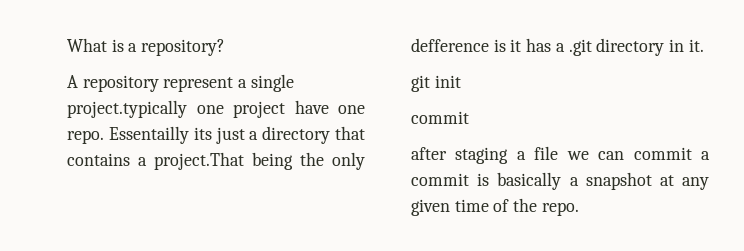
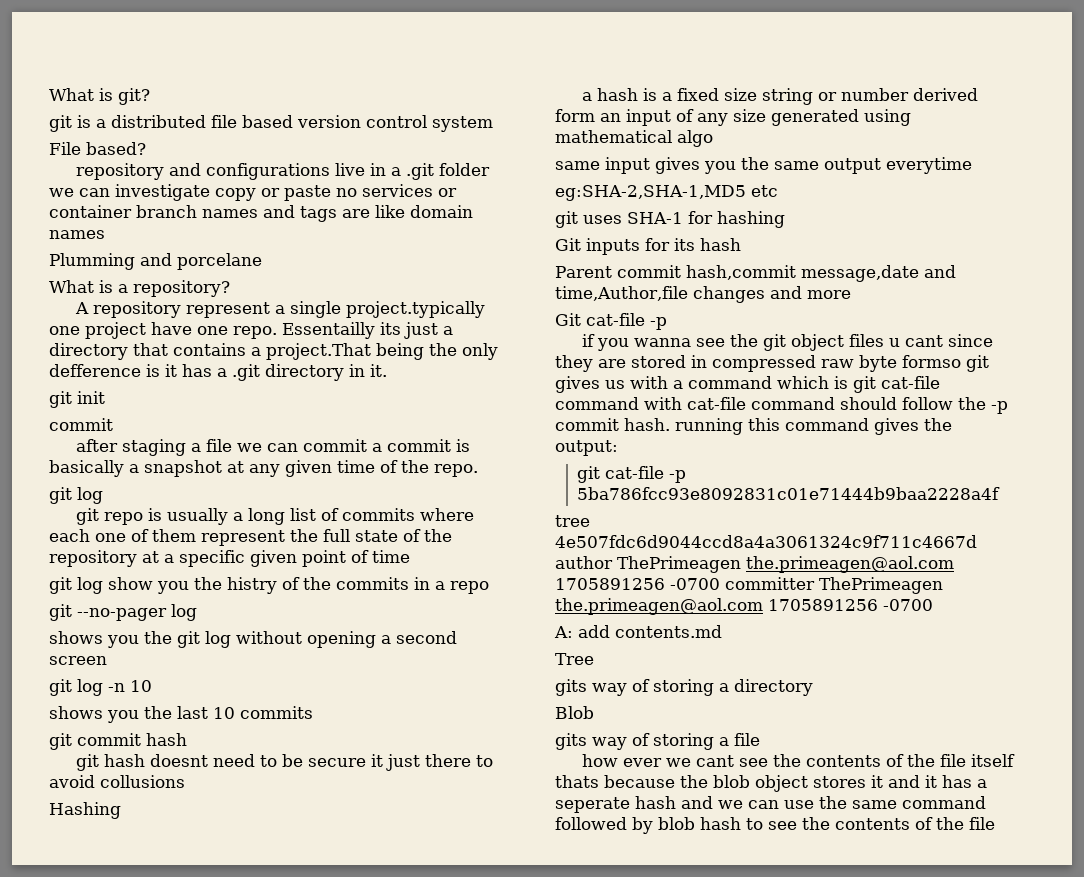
[67,38,124,52] What is -> [49,88,150,105] [49,115,493,132] [49,142,146,155] [75,163,490,180] [49,184,457,201] [49,205,473,222] [49,230,105,239] [49,253,262,270] [49,280,113,293] What is git? // git is a distributed file based version control system // File based? // repository and configurations live in a .git folder we can investigate copy or paste no services or container branch names and tags are like domain names // Plumming and porcelane // What is
(579, 209) none -> [49,487,103,504] [75,508,474,525] [49,529,452,546] [49,550,410,567] [49,577,489,594] [49,604,197,621] [49,631,457,648] [49,656,107,665] [49,679,152,696] [49,706,313,723] [49,733,187,750] [75,754,493,771] [49,775,185,788] [49,802,121,819] [581,88,978,105] [555,109,911,126] [555,130,713,147] [555,157,972,174] [555,185,778,201] [555,211,785,228] [555,238,741,255] [555,265,956,282] [555,286,851,303] [555,313,667,330] [581,334,993,351] [555,355,989,372] [555,376,940,393] [555,397,1008,414] [555,418,952,435] [555,440,618,456] [577,466,687,483] [577,487,1001,500] [555,515,590,527] [555,535,977,548] [555,556,954,573] [555,577,943,594] [555,598,933,615] [554,625,722,638] [555,653,594,665] [555,679,813,696] [555,706,594,719] [555,733,760,750] [581,754,1015,767] [555,775,987,792] [555,796,986,813] [555,817,995,834] // git log // git repo is usually a long list of commits where each one of them represent the full state of the repository at a specific given point of time // git log show you the histry of the commits in a repo // git --no-pager log // shows you the git log without opening a second screen // git log -n 10 // shows you the last 10 commits // git commit hash // git hash doesnt need to be secure it just there to avoid collusions // Hashing // a hash is a fixed size string or number derived form an input of any size generated using mathematical algo // same input gives you the same output everytime // eg:SHA-2,SHA-1,MD5 etc // git uses SHA-1 for hashing // Git inputs for its hash // Parent commit hash,commit message,date and time,Author,file changes and more // Git cat-file -p // if you wanna see the git object files u cant since they are stored in compressed raw byte formso git gives us with a command which is git cat-file command with cat-file command should follow the -p commit hash. running this command gives the output: // git cat-file -p 5ba786fcc93e8092831c01e71444b9baa2228a4f // tree 4e507fdc6d9044ccd8a4a3061324c9f711c4667d author ThePrimeagen the.primeagen@aol.com 1705891256 -0700 committer ThePrimeagen the.primeagen@aol.com 1705891256 -0700 // A: add contents.md // Tree // gits way of storing a directory // Blob // gits way of storing a file // how ever we cant see the contents of the file itself thats because the blob object stores it and it has a seperate hash and we can use the same command followed by blob hash to see the contents of the file

